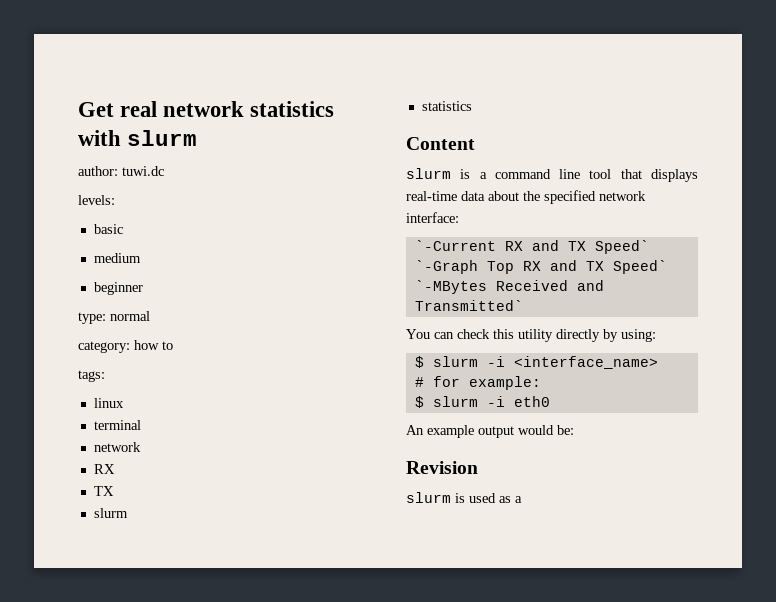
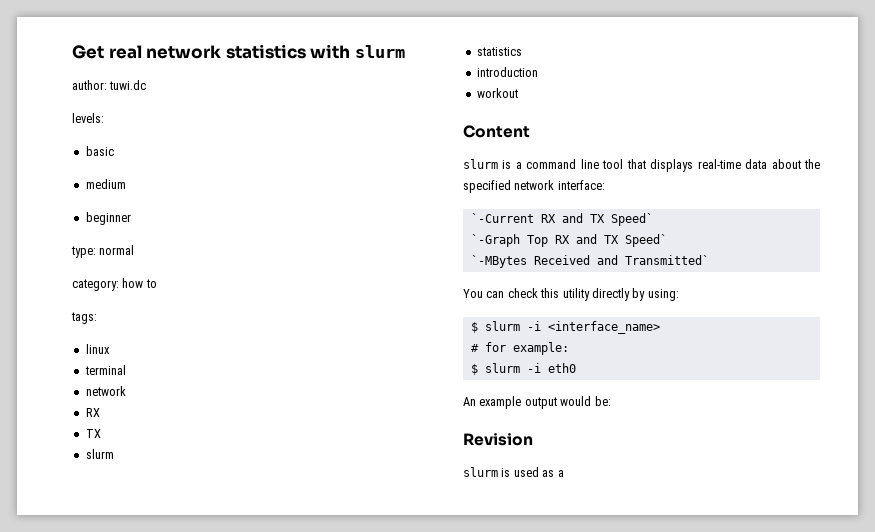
(472, 106) none -> [476,67,538,77] [476,88,518,98] // introduction // workout

